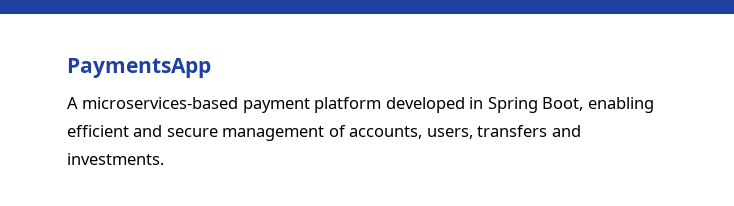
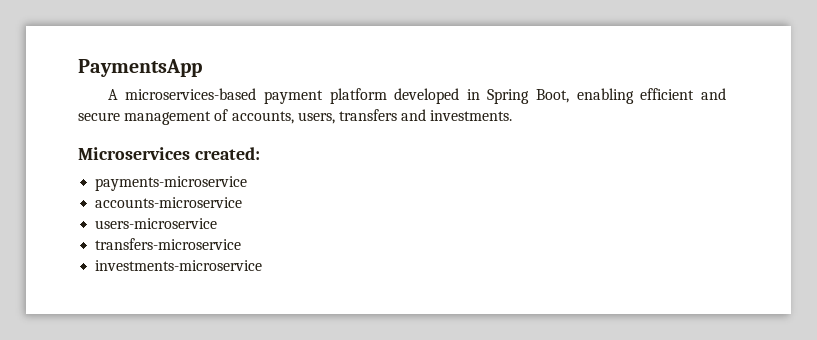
(164, 159) none -> [78,147,260,160] [95,176,248,191] [95,197,243,208] [95,218,218,229] [95,238,242,250] [95,260,263,271] // Microservices created: // payments-microservice // accounts-microservice // users-microservice // transfers-microservice // investments-microservice

